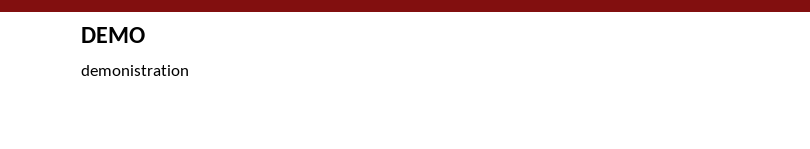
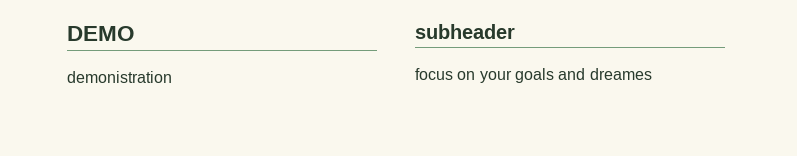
(189, 70) none -> [415,24,515,39] [415,68,652,83] // subheader // focus on your goals and dreames

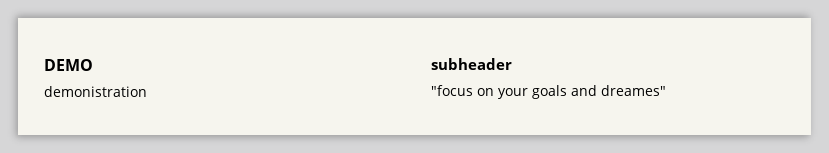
[415,68,453,80] focus -> [431,85,473,96] "focus
[589,68,652,80] dreames -> [601,85,666,96] dreames"

